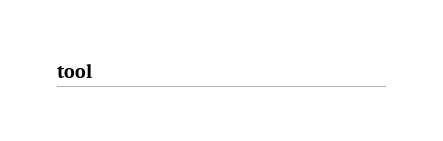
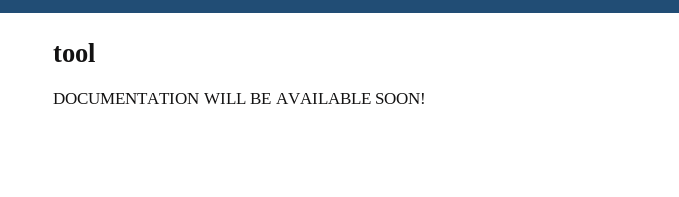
(92, 70) none -> [53,93,427,104] // DOCUMENTATION WILL BE AVAILABLE SOON!

